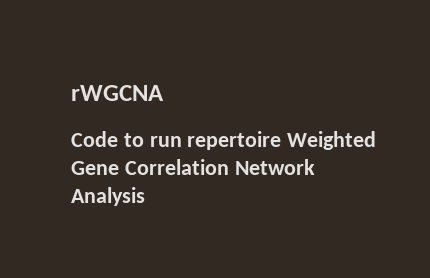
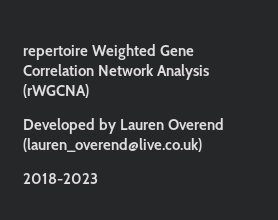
[71,85,164,101] [71,131,182,147] rWGCNA // Code to run -> (23, 52) none
(145, 196) none -> [23,84,89,98] [23,118,225,134] [23,138,202,152] [23,173,98,184] (rWGCNA) // Developed by Lauren Overend (lauren_overend@live.co.uk) // 2018-2023

